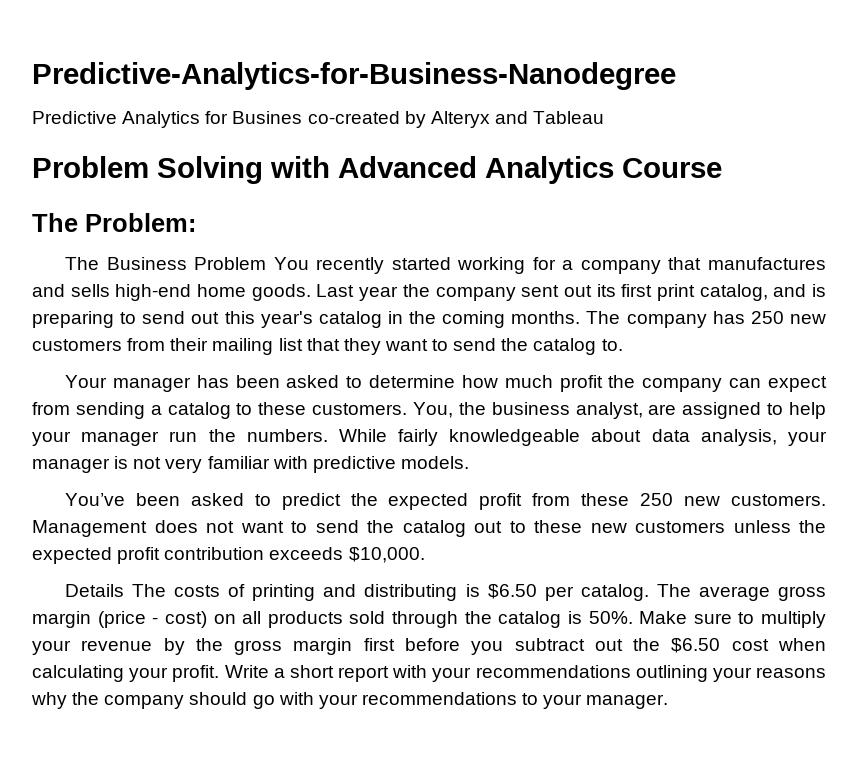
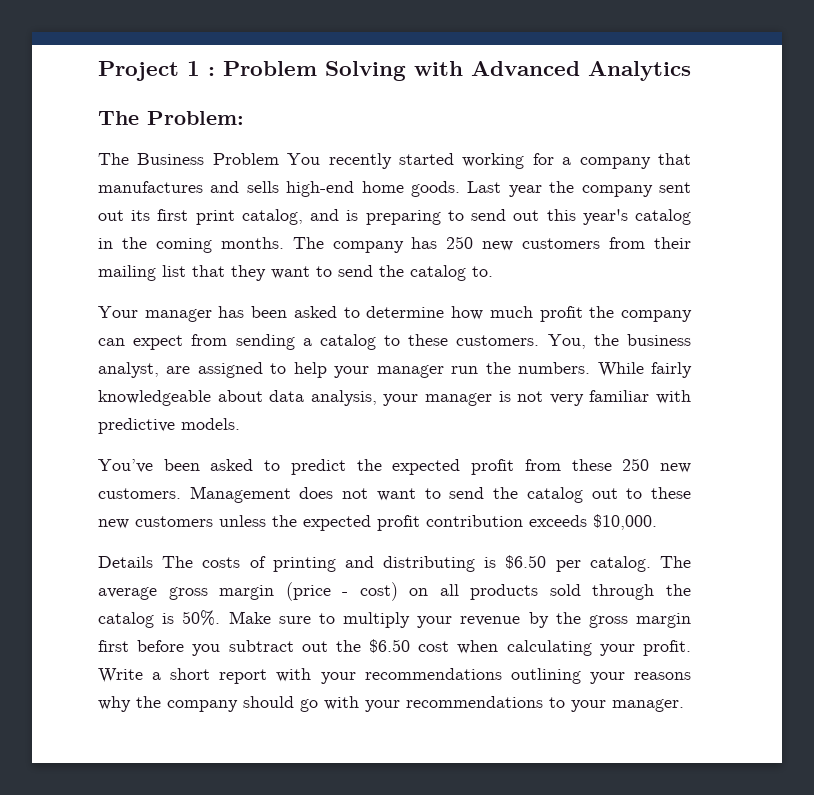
[32,62,676,90] [32,111,605,128] Predictive-Analytics-for-Business-Nanodegree // Predictive Analytics for Busines co-created by Alteryx and Tableau // -> [98,61,215,81] Project 1 :
[622,158,722,178] Course -> (691, 71) none

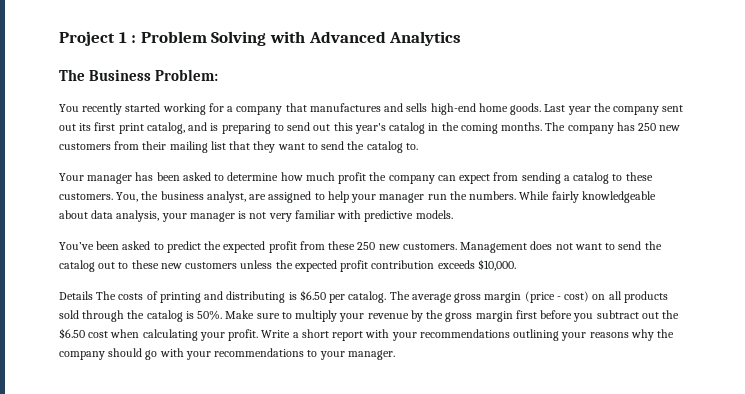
(139, 118) none -> [89,69,152,81] Business
[98,153,279,165] The Business Problem -> (219, 75) none

